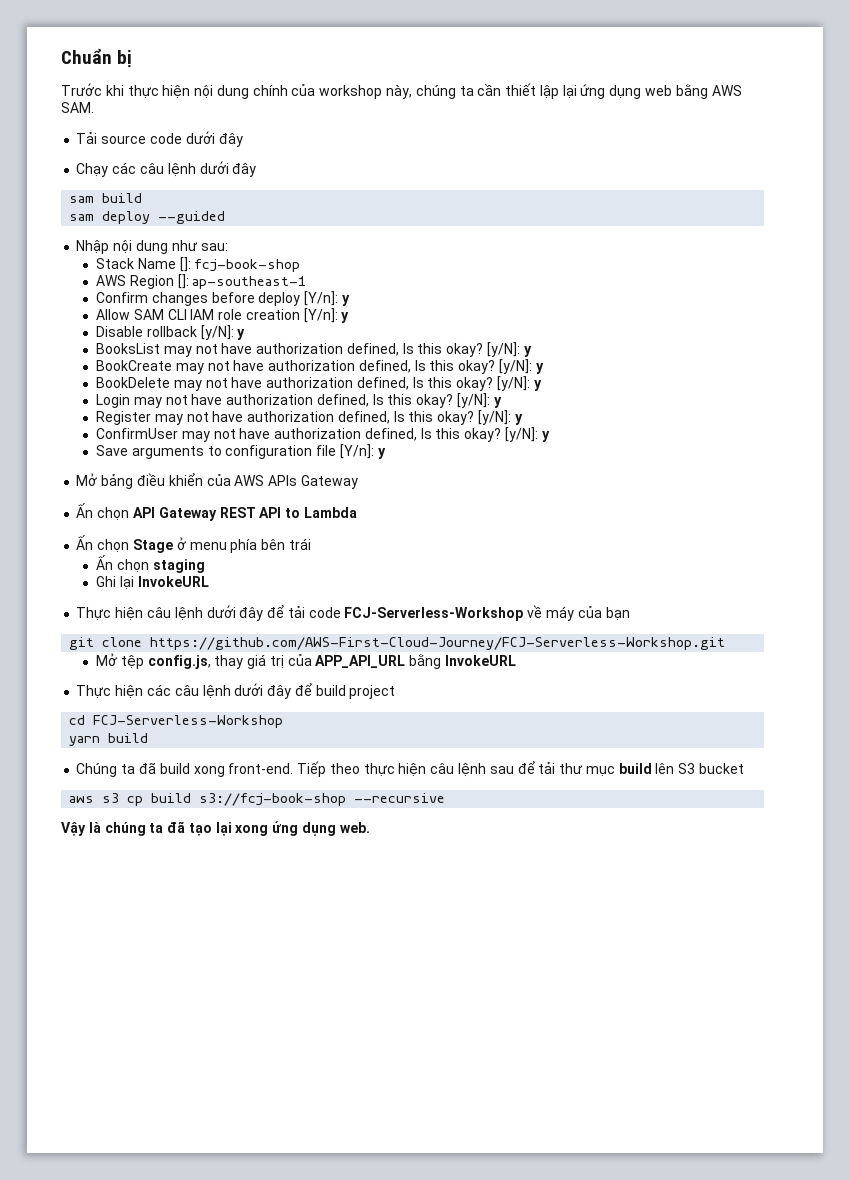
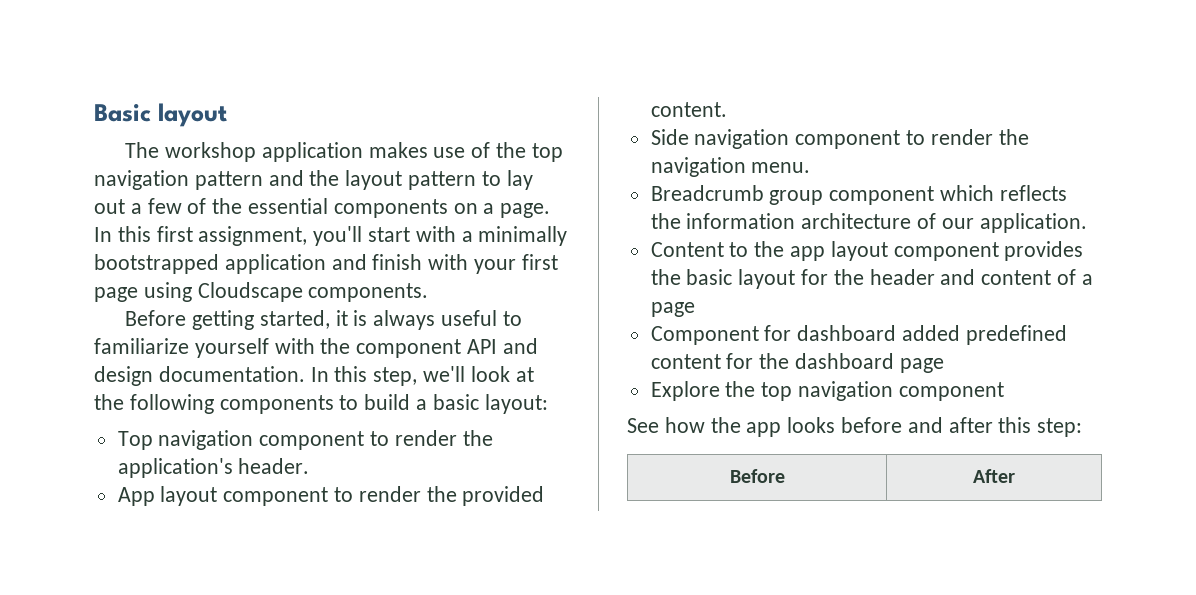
[61,48,133,68] [61,83,742,99] [61,102,94,113] [76,131,243,147] [76,161,257,177] [69,193,143,203] [69,211,226,224] [76,240,228,254] [96,257,301,272] [96,274,307,289] [96,291,350,306] [96,308,350,323] [96,325,246,340] [96,342,532,357] [96,359,544,374] [96,376,542,391] [96,393,502,408] [96,410,523,425] [96,427,550,442] [96,444,386,459] [76,473,358,489] [76,503,357,521] [76,535,311,553] [96,555,205,573] [96,576,209,590] [76,605,630,621] [69,637,726,650] [96,653,517,669] [76,683,396,699] [69,715,284,728] [69,733,149,746] [76,761,744,777] [69,793,446,806] [61,821,370,836] Chuẩn bị // Trước khi thực hiện nội dung chính của workshop này, chúng ta cần thiết lập lại ứng dụng web bằng AWS SAM. // Tải source code dưới đây // Chạy các câu lệnh dưới đây // sam build // sam deploy --guided // Nhập nội dung như sau: // Stack Name []: fcj-book-shop // AWS Region []: ap-southeast-1 // Confirm changes before deploy [Y/n]: y // Allow SAM CLI IAM role creation [Y/n]: y // Disable rollback [y/N]: y // BooksList may not have authorization defined, Is this okay? [y/N]: y // BookCreate may not have authorization defined, Is this okay? [y/N]: y // BookDelete may not have authorization defined, Is this okay? [y/N]: y // Login may not have authorization defined, Is this okay? [y/N]: y // Register may not have authorization defined, Is this okay? [y/N]: y // ConfirmUser may not have authorization defined, Is this okay? [y/N]: y // Save arguments to configuration file [Y/n]: y // Mở bảng điều khiển của AWS APIs Gateway // Ấn chọn API Gateway REST API to Lambda // Ấn chọn Stage ở menu phía bên trái // Ấn chọn staging // Ghi lại InvokeURL // Thực hiện câu lệnh dưới đây để tải code FCJ-Serverless-Workshop về máy của bạn // git clone https://github.com/AWS-First-Cloud-Journey/FCJ-Serverless-Workshop.git // Mở tệp config.js, thay giá trị của APP_API_URL bằng InvokeURL // Thực hiện các câu lệnh dưới đây để build project // cd FCJ-Serverless-Workshop // yarn build // Chúng ta đã build xong front-end. Tiếp theo thực hiện câu lệnh sau để tải thư mục build lên S3 bucket // aws s3 cp build s3://fcj-book-shop --recursive // Vậy là chúng ta đã tạo lại xong ứng dụng web. -> [94,103,227,127] [125,142,563,162] [94,170,533,190] [94,198,551,218] [94,226,568,246] [94,254,558,274] [94,282,429,302] [125,310,522,330] [94,338,538,358] [94,366,534,386] [94,394,548,414] [117,430,493,450] [117,458,310,478] [117,486,545,506] [650,102,727,117] [650,129,1029,149] [650,157,811,177] [650,185,1067,205] [650,213,1087,233] [650,241,1084,261] [650,269,1093,289] [650,302,695,317] [650,325,1067,345] [650,353,944,373] [650,381,1004,401] [627,417,1083,437] [729,469,785,483] [973,469,1015,483] Basic layout // The workshop application makes use of the top navigation pattern and the layout pattern to lay out a few of the essential components on a page. In this first assignment, you'll start with a minimally bootstrapped application and finish with your first page using Cloudscape components. // Before getting started, it is always useful to familiarize yourself with the component API and design documentation. In this step, we'll look at the following components to build a basic layout: // Top navigation component to render the application's header. // App layout component to render the provided content. // Side navigation component to render the navigation menu. // Breadcrumb group component which reflects the information architecture of our application. // Content to the app layout component provides the basic layout for the header and content of a page // Component for dashboard added predefined content for the dashboard page // Explore the top navigation component // See how the app looks before and after this step: // Before | After

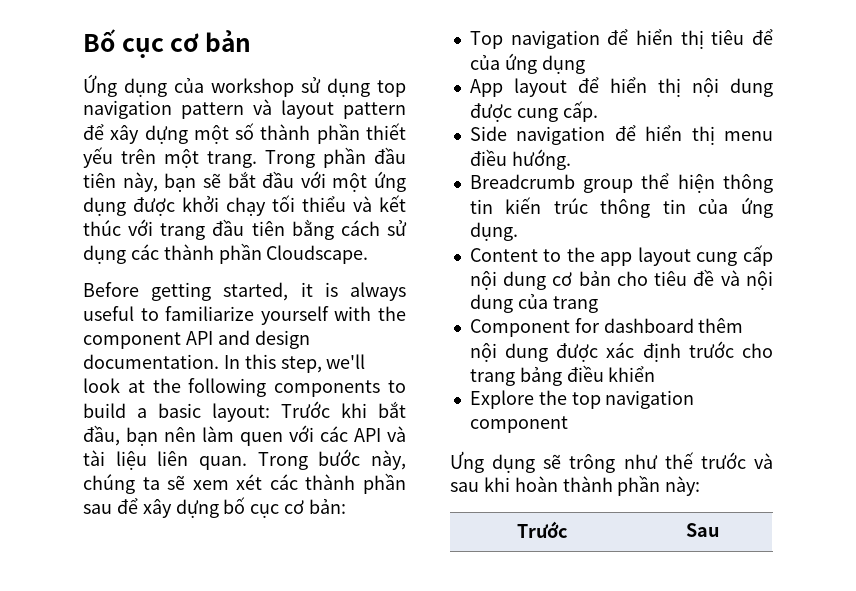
[94,103,227,127] [125,142,563,162] [94,170,533,190] [94,198,551,218] [94,226,568,246] [94,254,558,274] [94,282,429,302] Basic layout // The workshop application makes use of the top navigation pattern and the layout pattern to lay out a few of the essential components on a page. In this first assignment, you'll start with a minimally bootstrapped application and finish with your first page using Cloudscape components. -> [83,29,251,58] [83,74,406,97] [83,99,406,119] [83,123,406,144] [83,147,406,168] [83,171,406,192] [83,195,406,216] [83,219,407,240] [83,243,369,264] Bố cục cơ bản // Ứng dụng của workshop sử dụng top navigation pattern và layout pattern để xây dựng một số thành phần thiết yếu trên một trang. Trong phần đầu tiên này, bạn sẽ bắt đầu với một ứng dụng được khởi chạy tối thiểu và kết thúc với trang đầu tiên bằng cách sử dụng các thành phần Cloudscape.
[117,430,493,450] [117,458,310,478] [117,486,545,506] [650,102,727,117] [650,129,1029,149] [650,157,811,177] [650,185,1067,205] [650,213,1087,233] // Top navigation component to render the application's header. // App layout component to render the provided content. // Side navigation component to render the navigation menu. // Breadcrumb group component which reflects the information architecture of our application. -> [281,401,406,418] [83,425,406,446] [83,449,407,470] [83,473,406,494] [83,497,347,518] [469,29,773,49] [469,53,585,74] [469,77,773,97] [469,101,598,122] [469,125,773,145] [469,149,571,170] [469,173,773,193] [469,197,773,218] [469,222,518,241] Trước khi bắt đầu, bạn nên làm quen với các API và tài liệu liên quan. Trong bước này, chúng ta sẽ xem xét các thành phần sau để xây dựng bố cục cơ bản: // Top navigation để hiển thị tiêu để của ứng dụng // App layout để hiển thị nội dung được cung cấp. // Side navigation để hiển thị menu điều hướng. // Breadcrumb group thể hiện thông tin kiến trúc thông tin của ứng dụng.
[893,241,1084,261] [650,269,1093,289] [650,302,695,317] [650,325,1067,345] [650,353,944,373] component provides the basic layout for the header and content of a page // Component for dashboard added predefined content for the dashboard page -> [696,245,773,266] [469,269,773,290] [469,293,598,313] [469,318,744,337] [469,341,773,362] [469,365,656,386] cung cấp nội dung cơ bản cho tiêu đề và nội dung của trang // Component for dashboard thêm nội dung được xác định trước cho trang bảng điều khiển
[627,417,1083,437] [729,469,785,483] [973,469,1015,483] See how the app looks before and after this step: // Before | After -> [450,451,773,473] [450,475,701,496] [516,521,567,538] [686,523,719,537] Ưng dụng sẽ trông như thế trước và sau khi hoàn thành phần này: // Trước | Sau

